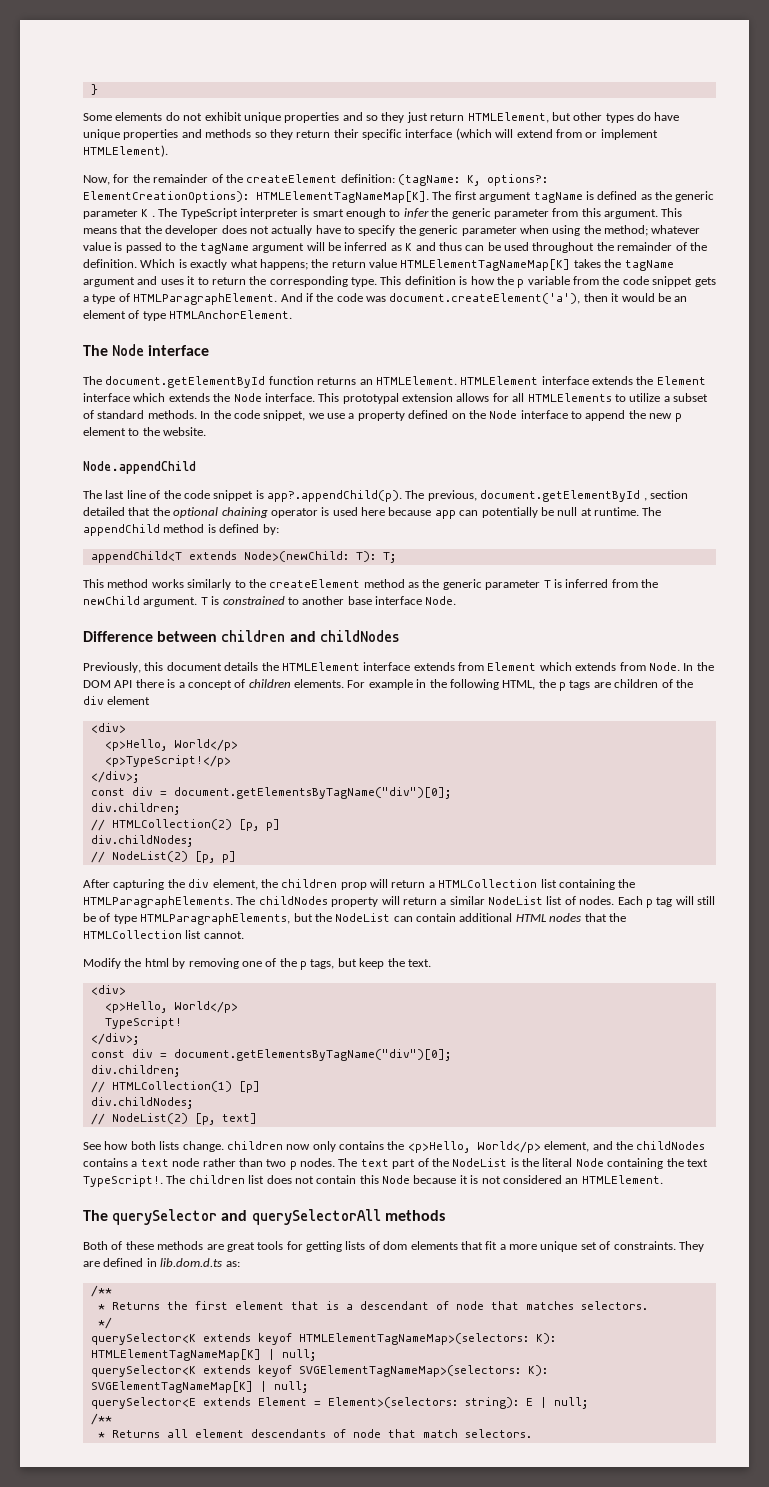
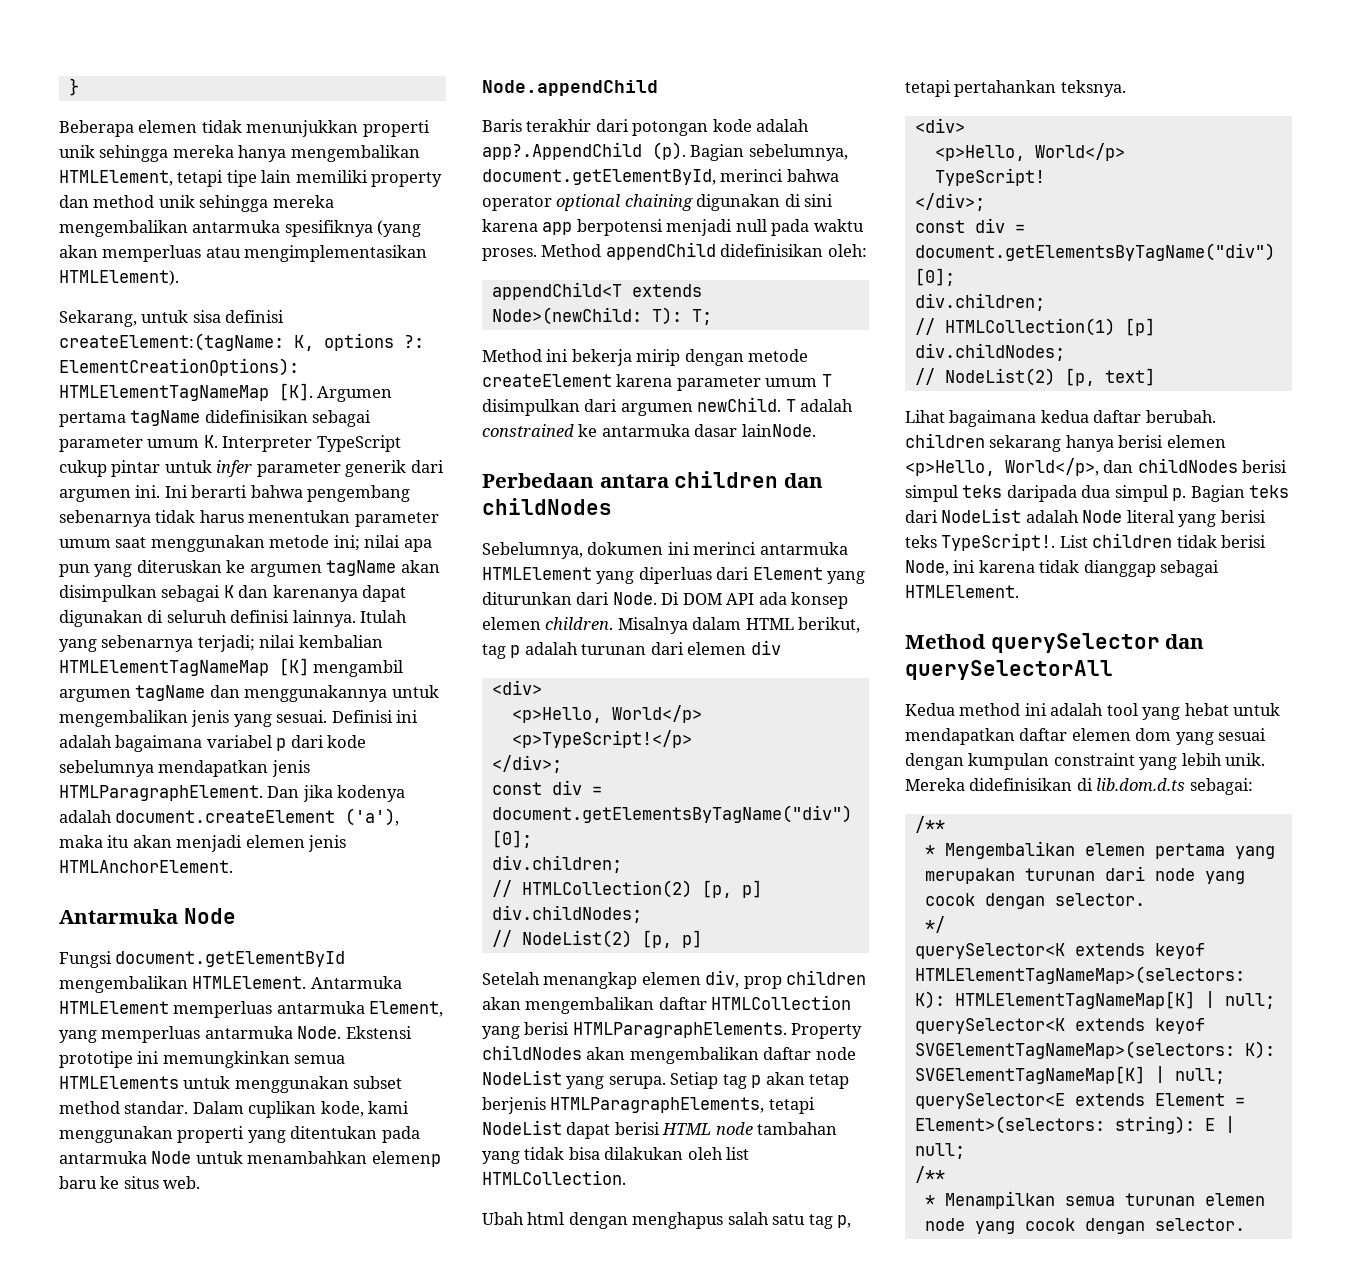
[83,112,680,123] [83,128,658,140] [83,145,168,157] [83,174,548,186] [83,191,715,203] [83,208,683,219] [83,225,701,236] [83,242,707,254] [83,259,674,271] [83,276,716,288] [83,293,688,305] [83,310,166,321] Some elements do not exhibit unique properties and so they just return HTMLElement, but other types do have unique properties and methods so they return their specific interface (which will extend from or implement HTMLElement). // Now, for the remainder of the createElement definition: (tagName: K, options?: ElementCreationOptions): HTMLElementTagNameMap[K]. The first argument tagName is defined as the generic parameter K . The TypeScript interpreter is smart enough to infer the generic parameter from this argument. This means that the developer does not actually have to specify the generic parameter when using the method; whatever value is passed to the tagName argument will be inferred as K and thus can be used throughout the remainder of the definition. Which is exactly what happens; the return value HTMLElementTagNameMap[K] takes the tagName argument and uses it to return the corresponding type. This definition is how the p variable from the code snippet gets a type of HTMLParagraphElement. And if the code was document.createElement('a'), then it would be an element of type -> [59,120,430,137] [59,145,420,162] [59,170,443,187] [59,195,334,212] [59,220,422,237] [59,245,428,262] [59,270,179,286] [59,310,285,327] [59,333,424,351] [59,358,299,376] [59,383,393,402] [59,410,372,427] [59,435,401,452] [59,460,444,477] [59,485,411,502] [59,510,439,527] [59,535,432,552] [59,560,440,577] [59,585,407,602] [59,610,408,627] [59,635,383,652] [59,658,404,677] [59,685,439,702] [59,710,419,727] [59,735,367,752] [59,760,310,777] [59,785,406,802] [59,808,400,826] [59,835,347,852] Beberapa elemen tidak menunjukkan properti unik sehingga mereka hanya mengembalikan HTMLElement, tetapi tipe lain memiliki property dan method unik sehingga mereka mengembalikan antarmuka spesifiknya (yang akan memperluas atau mengimplementasikan HTMLElement). // Sekarang, untuk sisa definisi createElement:(tagName: K, options ?: ElementCreationOptions): HTMLElementTagNameMap [K]. Argumen pertama tagName didefinisikan sebagai parameter umum K. Interpreter TypeScript cukup pintar untuk infer parameter generik dari argumen ini. Ini berarti bahwa pengembang sebenarnya tidak harus menentukan parameter umum saat menggunakan metode ini; nilai apa pun yang diteruskan ke argumen tagName akan disimpulkan sebagai K dan karenanya dapat digunakan di seluruh definisi lainnya. Itulah yang sebenarnya terjadi; nilai kembalian HTMLElementTagNameMap [K] mengambil argumen tagName dan menggunakannya untuk mengembalikan jenis yang sesuai. Definisi ini adalah bagaimana variabel p dari kode sebelumnya mendapatkan jenis HTMLParagraphElement. Dan jika kodenya adalah document.createElement ('a'), maka itu akan menjadi elemen jenis
[83,344,210,356] [83,376,706,388] [83,393,708,404] [83,410,682,422] [83,427,207,436] [83,461,196,474] [83,490,688,502] [83,507,662,519] [83,524,279,536] The Node interface // The document.getElementById function returns an HTMLElement. HTMLElement interface extends the Element interface which extends the Node interface. This prototypal extension allows for all HTMLElements to utilize a subset of standard methods. In the code snippet, we use a property defined on the Node interface to append the new p element to the website. // Node.appendChild // The last line of the code snippet is app?.appendChild(p). The previous, document.getElementById , section detailed that the optional chaining operator is used here because app can potentially be null at runtime. The appendChild method is defined by: -> [59,908,236,924] [59,951,346,968] [59,976,402,993] [59,1001,444,1018] [59,1026,412,1043] [59,1051,346,1068] [59,1076,403,1093] [59,1101,410,1118] [59,1126,420,1143] [59,1151,441,1167] [59,1176,201,1189] [482,80,658,96] [482,119,810,136] [482,142,848,161] [482,169,839,185] [482,194,834,211] [482,219,864,236] [482,242,867,261] Antarmuka Node // Fungsi document.getElementById mengembalikan HTMLElement. Antarmuka HTMLElement memperluas antarmuka Element, yang memperluas antarmuka Node. Ekstensi prototipe ini memungkinkan semua HTMLElements untuk menggunakan subset method standar. Dalam cuplikan kode, kami menggunakan properti yang ditentukan pada antarmuka Node untuk menambahkan elemenp baru ke situs web. // Node.appendChild // Baris terakhir dari potongan kode adalah app?.AppendChild (p). Bagian sebelumnya, document.getElementById, merinci bahwa operator optional chaining digunakan di sini karena app berpotensi menjadi null pada waktu proses. Method appendChild didefinisikan oleh:
[83,579,658,590] [83,596,457,607] [83,630,400,642] [83,662,714,673] [83,679,693,691] [83,696,151,705] This method works similarly to the createElement method as the generic parameter T is inferred from the newChild argument. T is constrained to another base interface Node. // Difference between children and childNodes // Previously, this document details the HTMLElement interface extends from Element which extends from Node. In the DOM API there is a concept of children elements. For example in the following HTML, the p tags are children of the div element -> [482,349,809,366] [482,374,832,391] [482,397,854,416] [482,424,816,437] [482,471,823,488] [482,498,612,515] [482,542,848,559] [482,567,866,584] [482,592,849,609] [482,617,861,634] [482,640,781,659] Method ini bekerja mirip dengan metode createElement karena parameter umum T disimpulkan dari argumen newChild. T adalah constrained ke antarmuka dasar lainNode. // Perbedaan antara children dan childNodes // Sebelumnya, dokumen ini merinci antarmuka HTMLElement yang diperluas dari Element yang diturunkan dari Node. Di DOM API ada konsep elemen children. Misalnya dalam HTML berikut, tag p adalah turunan dari elemen div
[83,879,636,890] [83,896,715,908] [83,913,626,925] [83,930,244,939] [83,958,431,970] After capturing the div element, the children prop will return a HTMLCollection list containing the HTMLParagraphElements. The childNodes property will return a similar NodeList list of nodes. Each p tag will still be of type HTMLParagraphElements, but the NodeList can contain additional HTML nodes that the HTMLCollection list cannot. // Modify the html by removing one of the p tags, but keep the text. -> [482,970,867,989] [482,995,852,1014] [482,1022,863,1039] [482,1045,856,1064] [482,1070,850,1089] [482,1097,815,1114] [482,1120,838,1139] [482,1147,750,1164] [482,1170,626,1185] [482,1212,852,1229] [905,80,1126,97] Setelah menangkap elemen div, prop children akan mengembalikan daftar HTMLCollection yang berisi HTMLParagraphElements. Property childNodes akan mengembalikan daftar node NodeList yang serupa. Setiap tag p akan tetap berjenis HTMLParagraphElements, tetapi NodeList dapat berisi HTML node tambahan yang tidak bisa dilakukan oleh list HTMLCollection. // Ubah html dengan menghapus salah satu tag p, tetapi pertahankan teksnya.
[83,1141,706,1153] [83,1158,708,1170] [83,1175,663,1187] [83,1209,445,1225] [83,1241,704,1252] [83,1258,240,1267] [90,1285,112,1297] [97,1301,648,1310] See how both lists change. children now only contains the <p>Hello, World</p> element, and the childNodes contains a text node rather than two p nodes. The text part of the NodeList is the literal Node containing the text TypeScript!. The children list does not contain this Node because it is not considered an HTMLElement. // The querySelector and querySelectorAll methods // Both of these methods are great tools for getting lists of dom elements that fit a more unique set of constraints. They are defined in lib.dom.d.ts as: // /** // * Returns the first element that is a descendant of node that matches selectors. -> [905,410,1216,427] [905,433,1226,452] [905,458,1288,476] [905,485,1290,502] [905,508,1266,527] [905,533,1267,551] [905,560,1220,577] [905,585,1019,598] [905,633,1205,653] [905,660,1113,680] [905,703,1281,720] [905,728,1267,745] [905,753,1266,770] [905,778,1253,795] [914,816,945,833] [924,841,1275,859] [924,866,1245,884] [924,893,1145,909] Lihat bagaimana kedua daftar berubah. children sekarang hanya berisi elemen <p>Hello, World</p>, dan childNodes berisi simpul teks daripada dua simpul p. Bagian teks dari NodeList adalah Node literal yang berisi teks TypeScript!. List children tidak berisi Node, ini karena tidak dianggap sebagai HTMLElement. // Method querySelector dan querySelectorAll // Kedua method ini adalah tool yang hebat untuk mendapatkan daftar elemen dom yang sesuai dengan kumpulan constraint yang lebih unik. Mereka didefinisikan di lib.dom.d.ts sebagai: // /** // * Mengembalikan elemen pertama yang merupakan turunan dari node yang cocok dengan selector.
[111,1429,532,1438] Returns all element descendants of node that match selectors. -> [944,1191,1265,1209] [924,1218,1245,1234] Menampilkan semua turunan elemen node yang cocok dengan selector.

